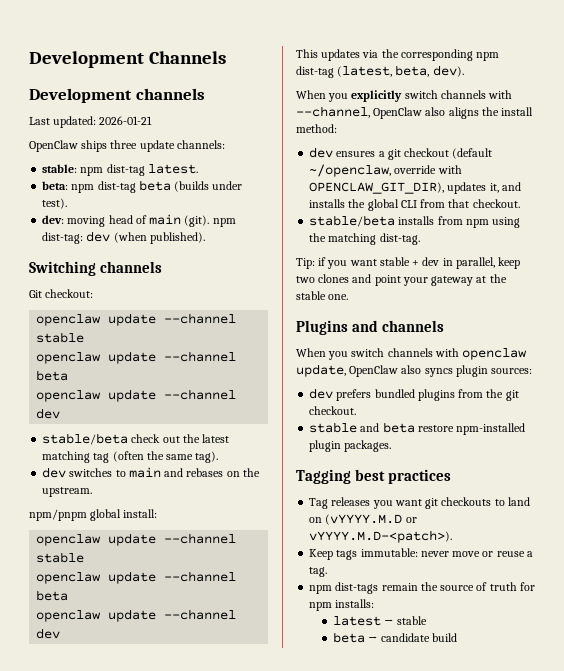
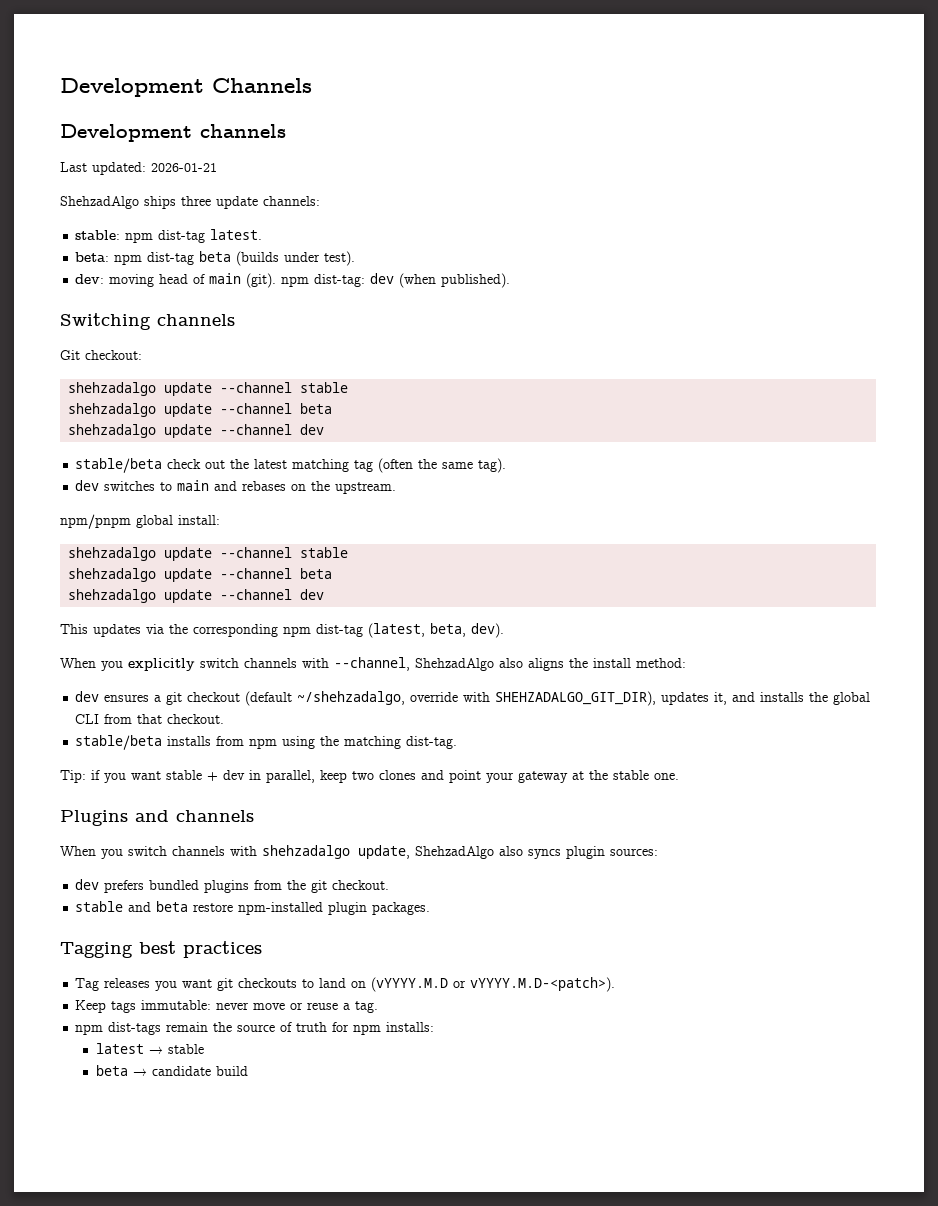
[29,140,78,152] OpenClaw -> [60,196,139,209] ShehzadAlgo
[36,313,237,326] [36,332,85,343] [36,351,237,364] [36,370,69,381] [36,390,102,402] openclaw update --channel stable // openclaw update --channel beta // openclaw -> [68,382,349,396] [68,403,333,417] [68,424,157,438] shehzadalgo update --channel stable // shehzadalgo update --channel beta // shehzadalgo
[36,533,237,546] [36,552,85,563] [36,571,237,584] [36,590,69,601] [36,610,102,622] openclaw update --channel stable // openclaw update --channel beta // openclaw -> [68,547,349,561] [68,568,333,582] [68,589,157,603] shehzadalgo update --channel stable // shehzadalgo update --channel beta // shehzadalgo
[373,107,423,119] OpenClaw -> [415,658,494,671] ShehzadAlgo
[309,164,392,177] ~/openclaw, -> [297,691,406,705] ~/shehzadalgo,
[309,182,445,194] OPENCLAW_GIT_DIR), -> [495,691,657,706] SHEHZADALGO_GIT_DIR),
[462,348,528,360] [296,364,399,377] openclaw update, OpenClaw -> [262,845,494,859] shehzadalgo update, ShehzadAlgo

